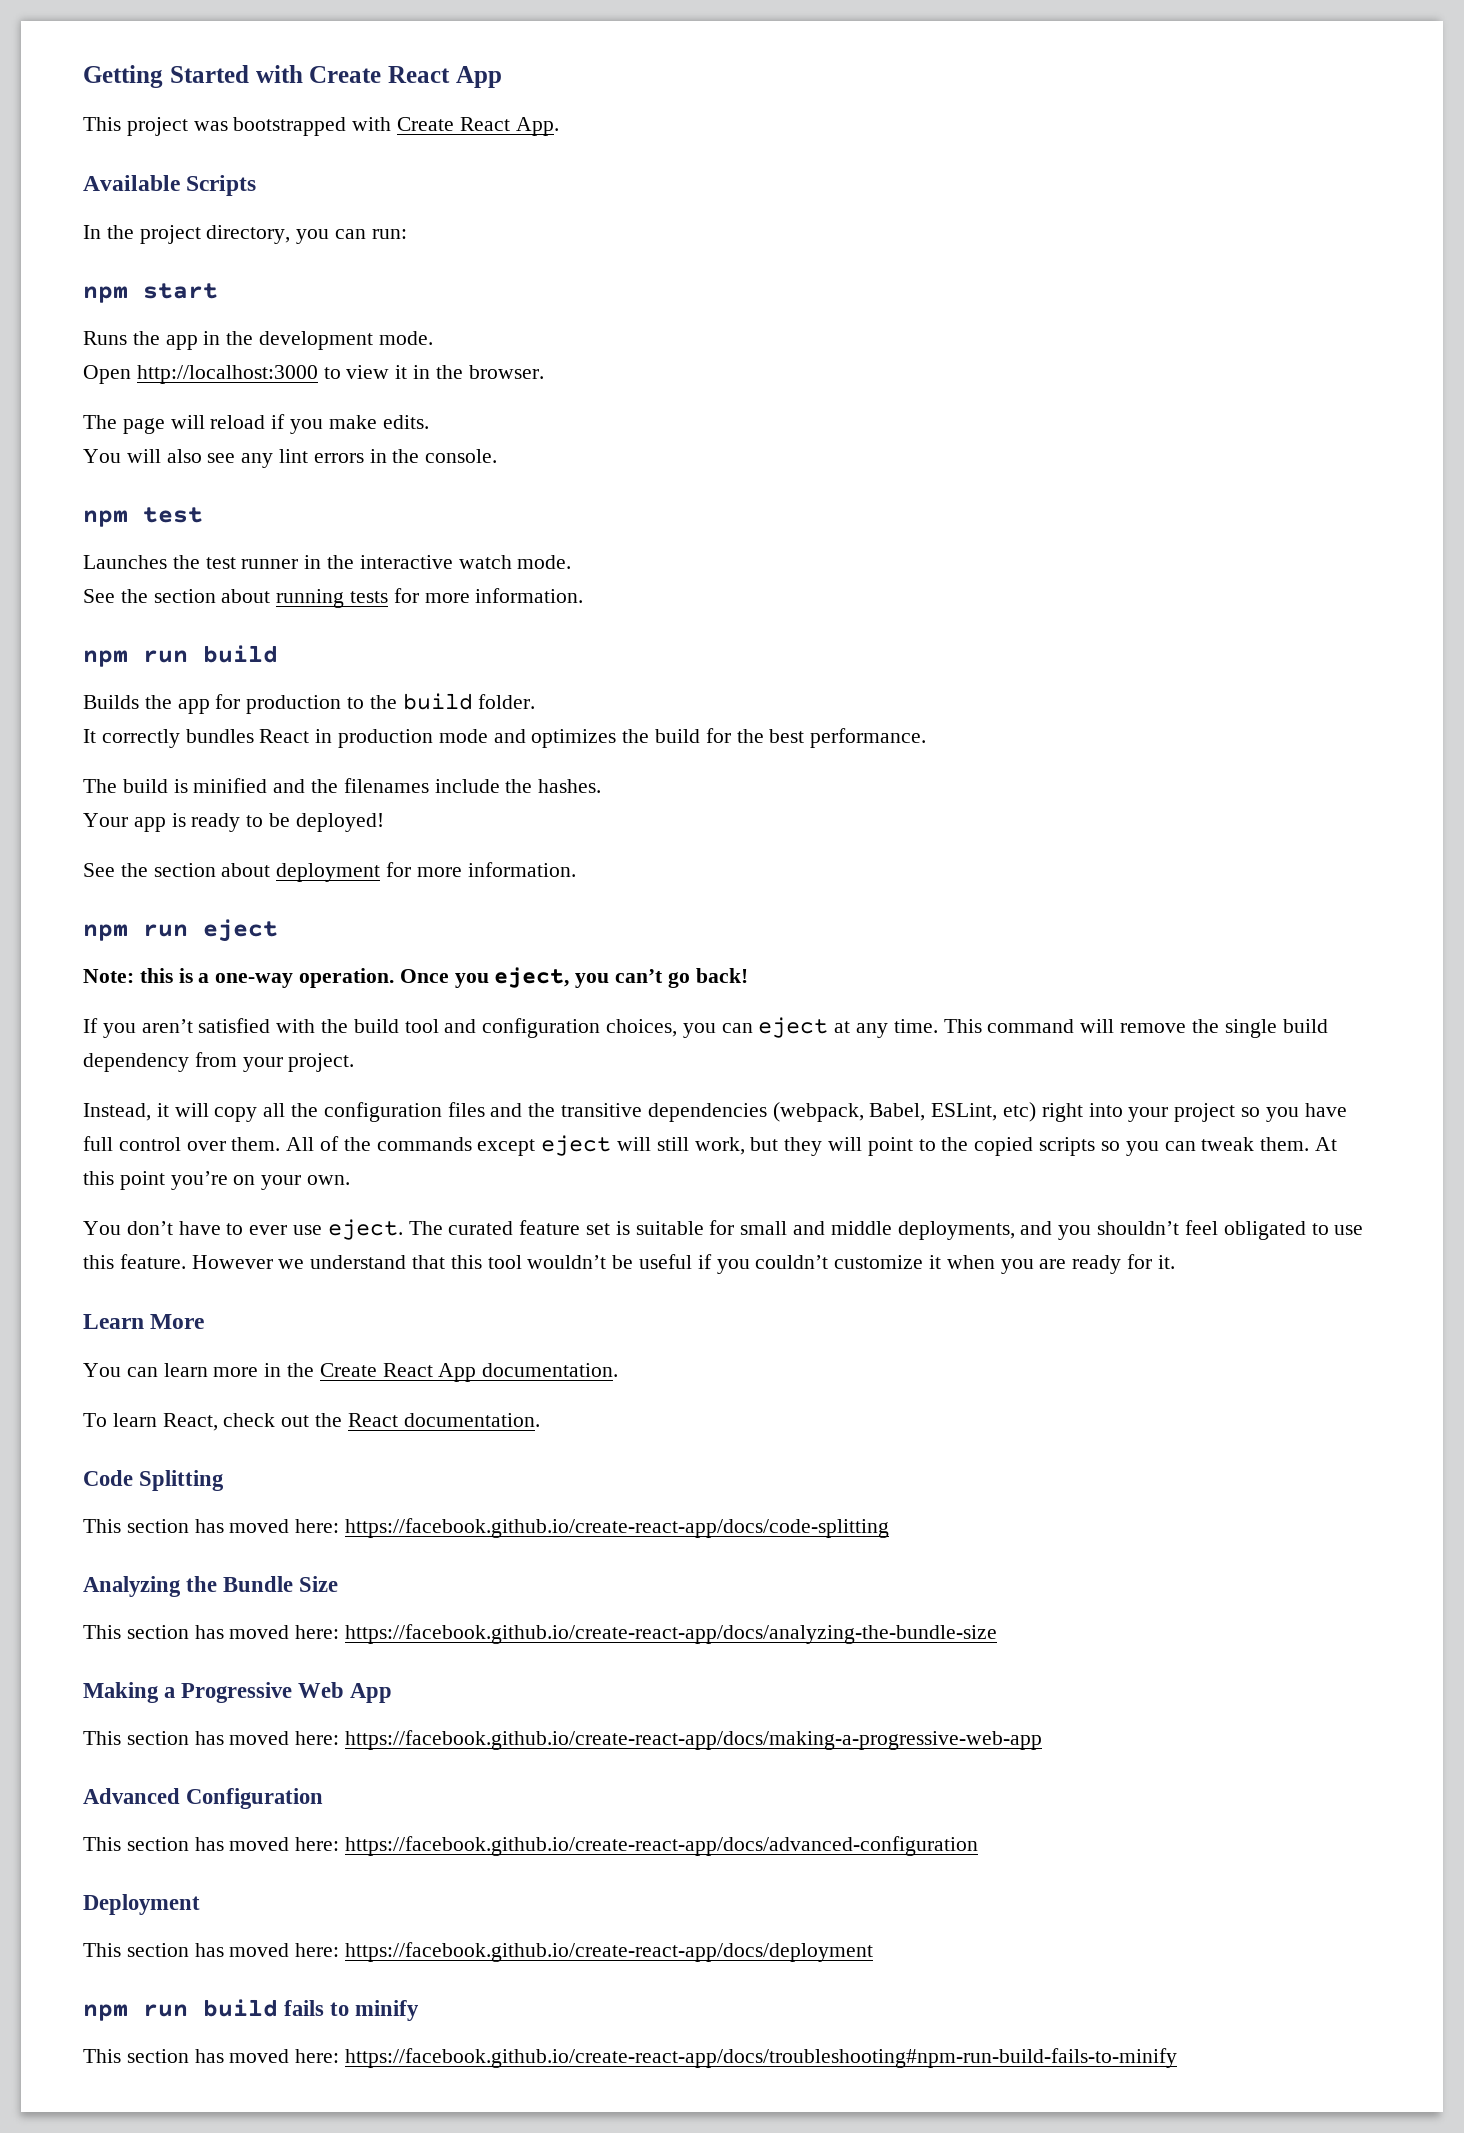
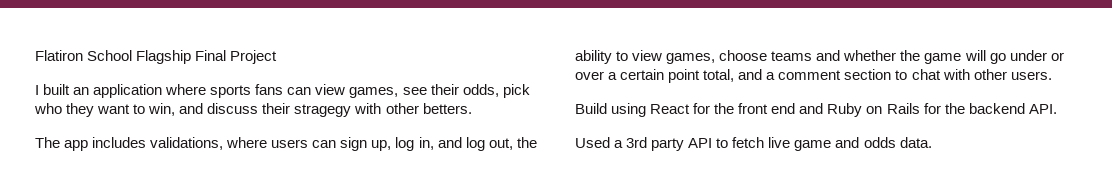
[83,65,502,88] [83,117,559,136] [83,175,257,196] [83,225,407,244] [83,283,218,303] [83,331,433,350] [83,365,544,384] [83,414,429,434] [83,449,498,468] [83,507,203,527] [83,555,572,569] [83,588,584,608] [83,645,278,667] [83,693,536,714] [83,728,927,748] [83,778,602,793] [83,813,384,832] [83,862,576,882] [83,919,278,942] [83,967,748,988] [83,1017,1328,1038] [83,1052,355,1072] [83,1102,1347,1122] [83,1135,1337,1156] [83,1171,351,1190] [83,1219,1364,1240] [83,1254,1175,1274] [83,1314,205,1329] [83,1363,619,1382] [83,1413,540,1431] [83,1470,225,1491] [83,1518,890,1538] [83,1576,339,1597] [83,1624,998,1644] [83,1682,393,1703] [83,1730,1043,1750] [83,1788,324,1809] [83,1836,979,1856] [83,1894,200,1915] [83,1942,874,1962] [83,1999,420,2021] [83,2048,1178,2068] Getting Started with Create React App // This project was bootstrapped with Create React App. // Available Scripts // In the project directory, you can run: // npm start // Runs the app in the development mode. // Open http://localhost:3000 to view it in the browser. // The page will reload if you make edits. // You will also see any lint errors in the console. // npm test // Launches the test runner in the interactive watch mode. // See the section about running tests for more information. // npm run build // Builds the app for production to the build folder. // It correctly bundles React in production mode and optimizes the build for the best performance. // The build is minified and the filenames include the hashes. // Your app is ready to be deployed! // See the section about deployment for more information. // npm run eject // Note: this is a one-way operation. Once you eject, you can’t go back! // If you aren’t satisfied with the build tool and configuration choices, you can eject at any time. This command will remove the single build dependency from your project. // Instead, it will copy all the configuration files and the transitive dependencies (webpack, Babel, ESLint, etc) right into your project so you have full control over them. All of the commands except eject will still work, but they will point to the copied scripts so you can tweak them. At this point you’re on your own. // You don’t have to ever use eject. The curated feature set is suitable for small and middle deployments, and you shouldn’t feel obligated to use this feature. However we understand that this tool wouldn’t be useful if you couldn’t customize it when you are ready for it. // Learn More // You can learn more in the Create React App documentation. // To learn React, check out the React documentation. // Code Splitting // This section has moved here: https://facebook.github.io/create-react-app/docs/code-splitting // Analyzing the Bundle Size // This section has moved here: https://facebook.github.io/create-react-app/docs/analyzing-the-bundle-size // Making a Progressive Web App // This section has moved here: https://facebook.github.io/create-react-app/docs/making-a-progressive-web-app // Advanced Configuration // This section has moved here: https://facebook.github.io/create-react-app/docs/advanced-configuration // Deployment // This section has moved here: https://facebook.github.io/create-react-app/docs/deployment // npm run build fails to minify // This section has moved here: https://facebook.github.io/create-react-app/docs/troubleshooting#npm-run-build-fails-to-minify -> [35,50,278,64] [35,84,530,98] [34,103,472,117] [35,137,537,151] [575,50,1064,64] [575,69,1052,83] [575,103,1057,117] [575,137,932,151] Flatiron School Flagship Final Project // I built an application where sports fans can view games, see their odds, pick who they want to win, and discuss their stragegy with other betters. // The app includes validations, where users can sign up, log in, and log out, the ability to view games, choose teams and whether the game will go under or over a certain point total, and a comment section to chat with other users. // Build using React for the front end and Ruby on Rails for the backend API. // Used a 3rd party API to fetch live game and odds data.

